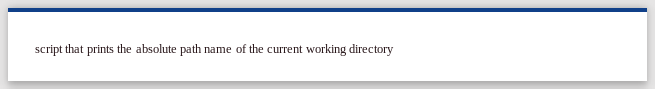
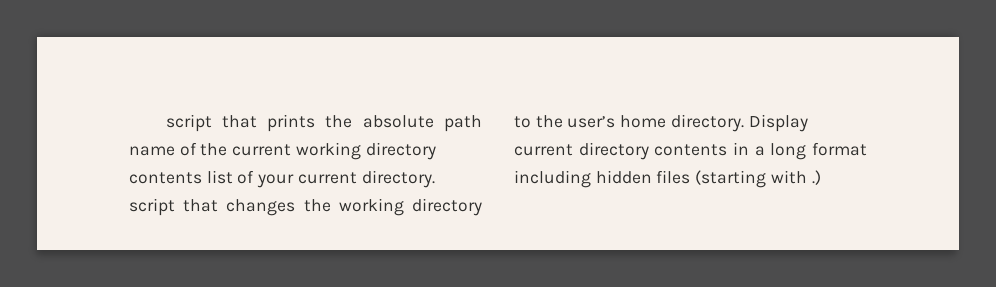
(395, 50) none -> [129,170,435,188] [129,198,482,216] [514,114,808,132] [514,142,867,160] [514,170,821,188] contents list of your current directory. script that changes the working directory to the user’s home directory. Display current directory contents in a long format including hidden files (starting with .)

